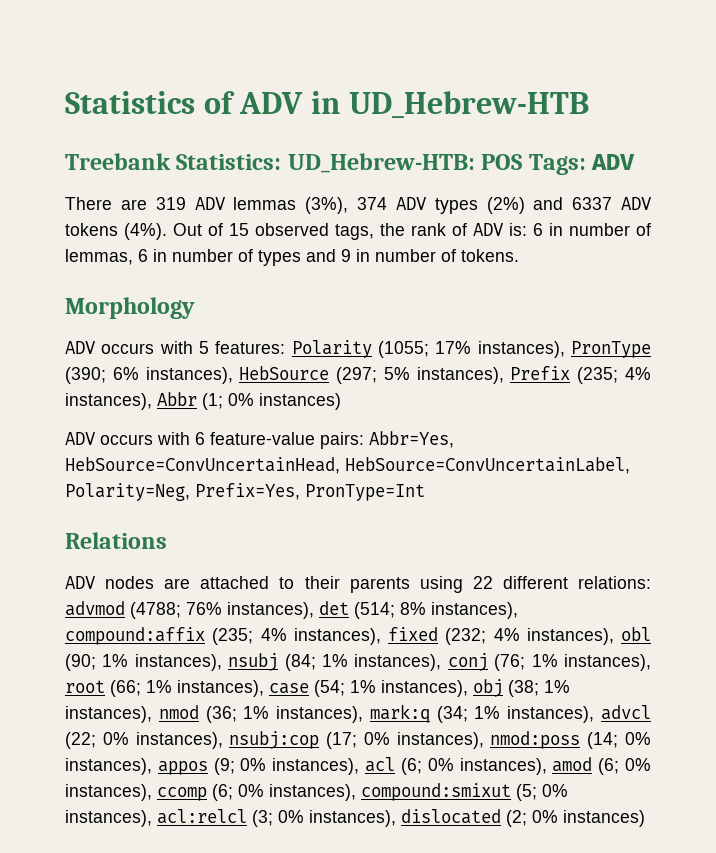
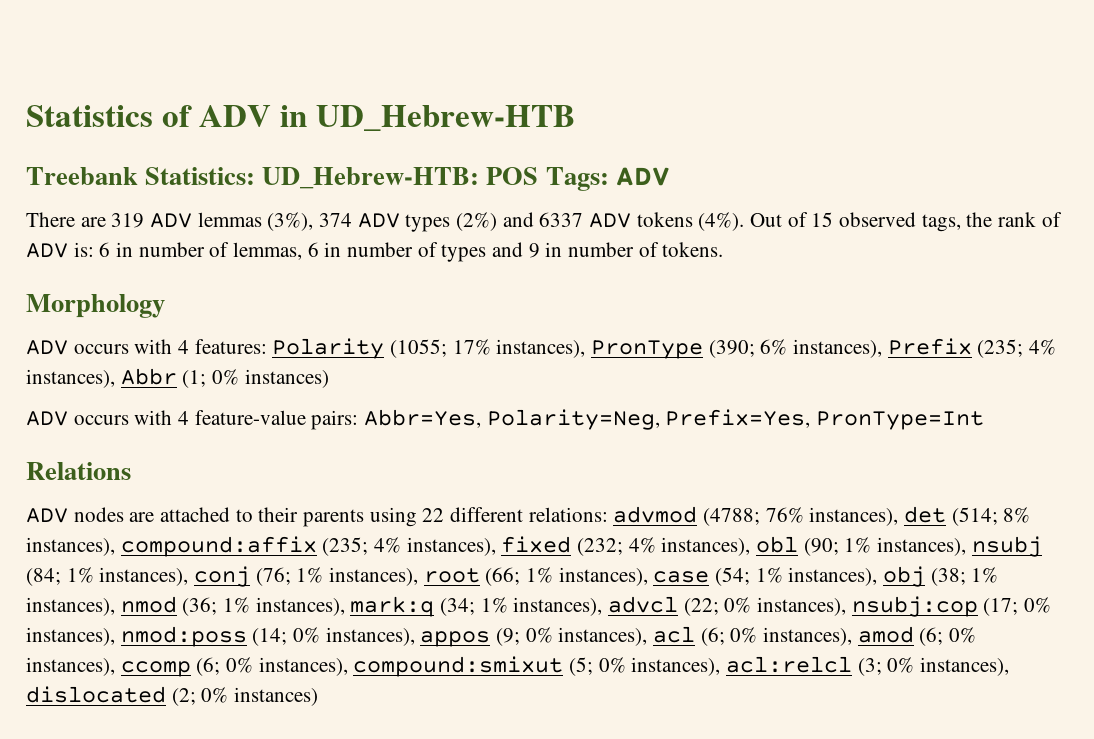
[199,341,209,354] 5 -> [178,340,190,354] 4
[239,366,504,384] HebSource (297; 5% instances), -> (883, 348) none
[195,432,205,445] 6 -> [178,411,190,425] 4
[65,457,630,474] HebSource=ConvUncertainHead, HebSource=ConvUncertainLabel, -> (482, 418) none

